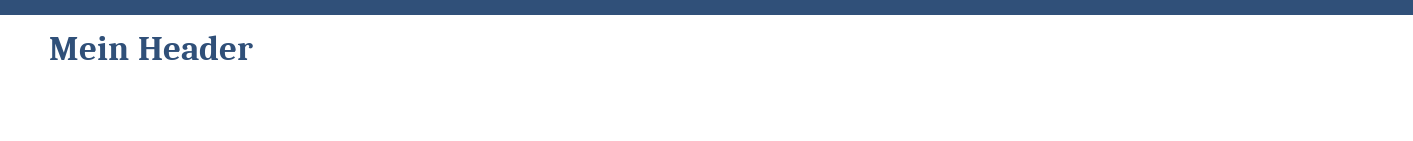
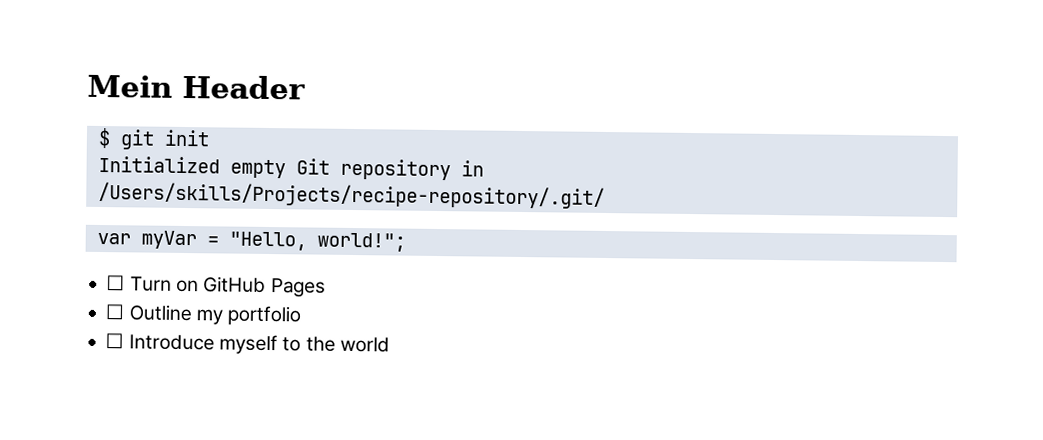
(254, 47) none -> [97,127,210,150] [97,155,484,181] [97,181,605,209] [96,230,406,252] [106,275,326,298] [105,304,302,326] [105,333,390,355] // $ git init // Initialized empty Git repository in /Users/skills/Projects/recipe-repository/.git/ // var myVar = "Hello, world!"; // ☐ Turn on GitHub Pages // ☐ Outline my portfolio // ☐ Introduce myself to the world

